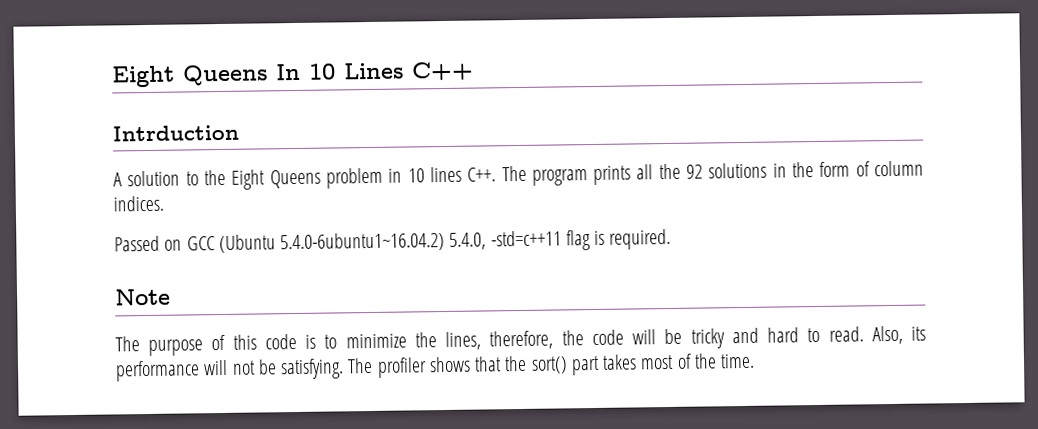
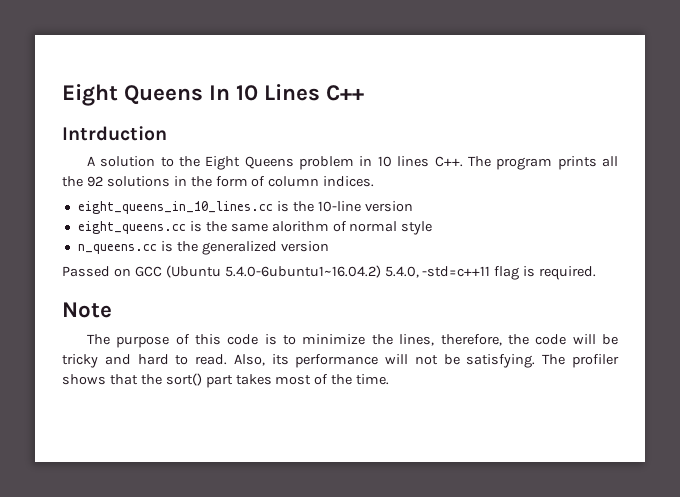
(164, 203) none -> [77,201,413,214] [77,221,433,235] [77,241,329,255] // eight_queens_in_10_lines.cc is the 10-line version // eight_queens.cc is the same alorithm of normal style // n_queens.cc is the generalized version

